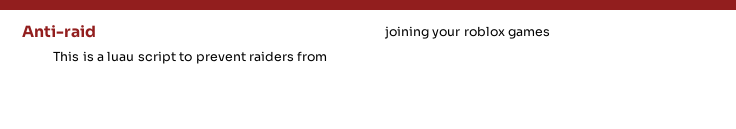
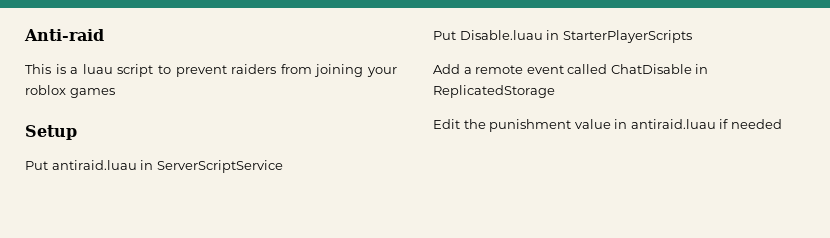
(551, 34) none -> [25,125,77,140] [25,160,283,173] [433,30,692,43] [433,64,709,74] [433,85,555,98] [433,119,782,132] // Setup // Put antiraid.luau in ServerScriptService // Put Disable.luau in StarterPlayerScripts // Add a remote event called ChatDisable in ReplicatedStorage // Edit the punishment value in antiraid.luau if needed

